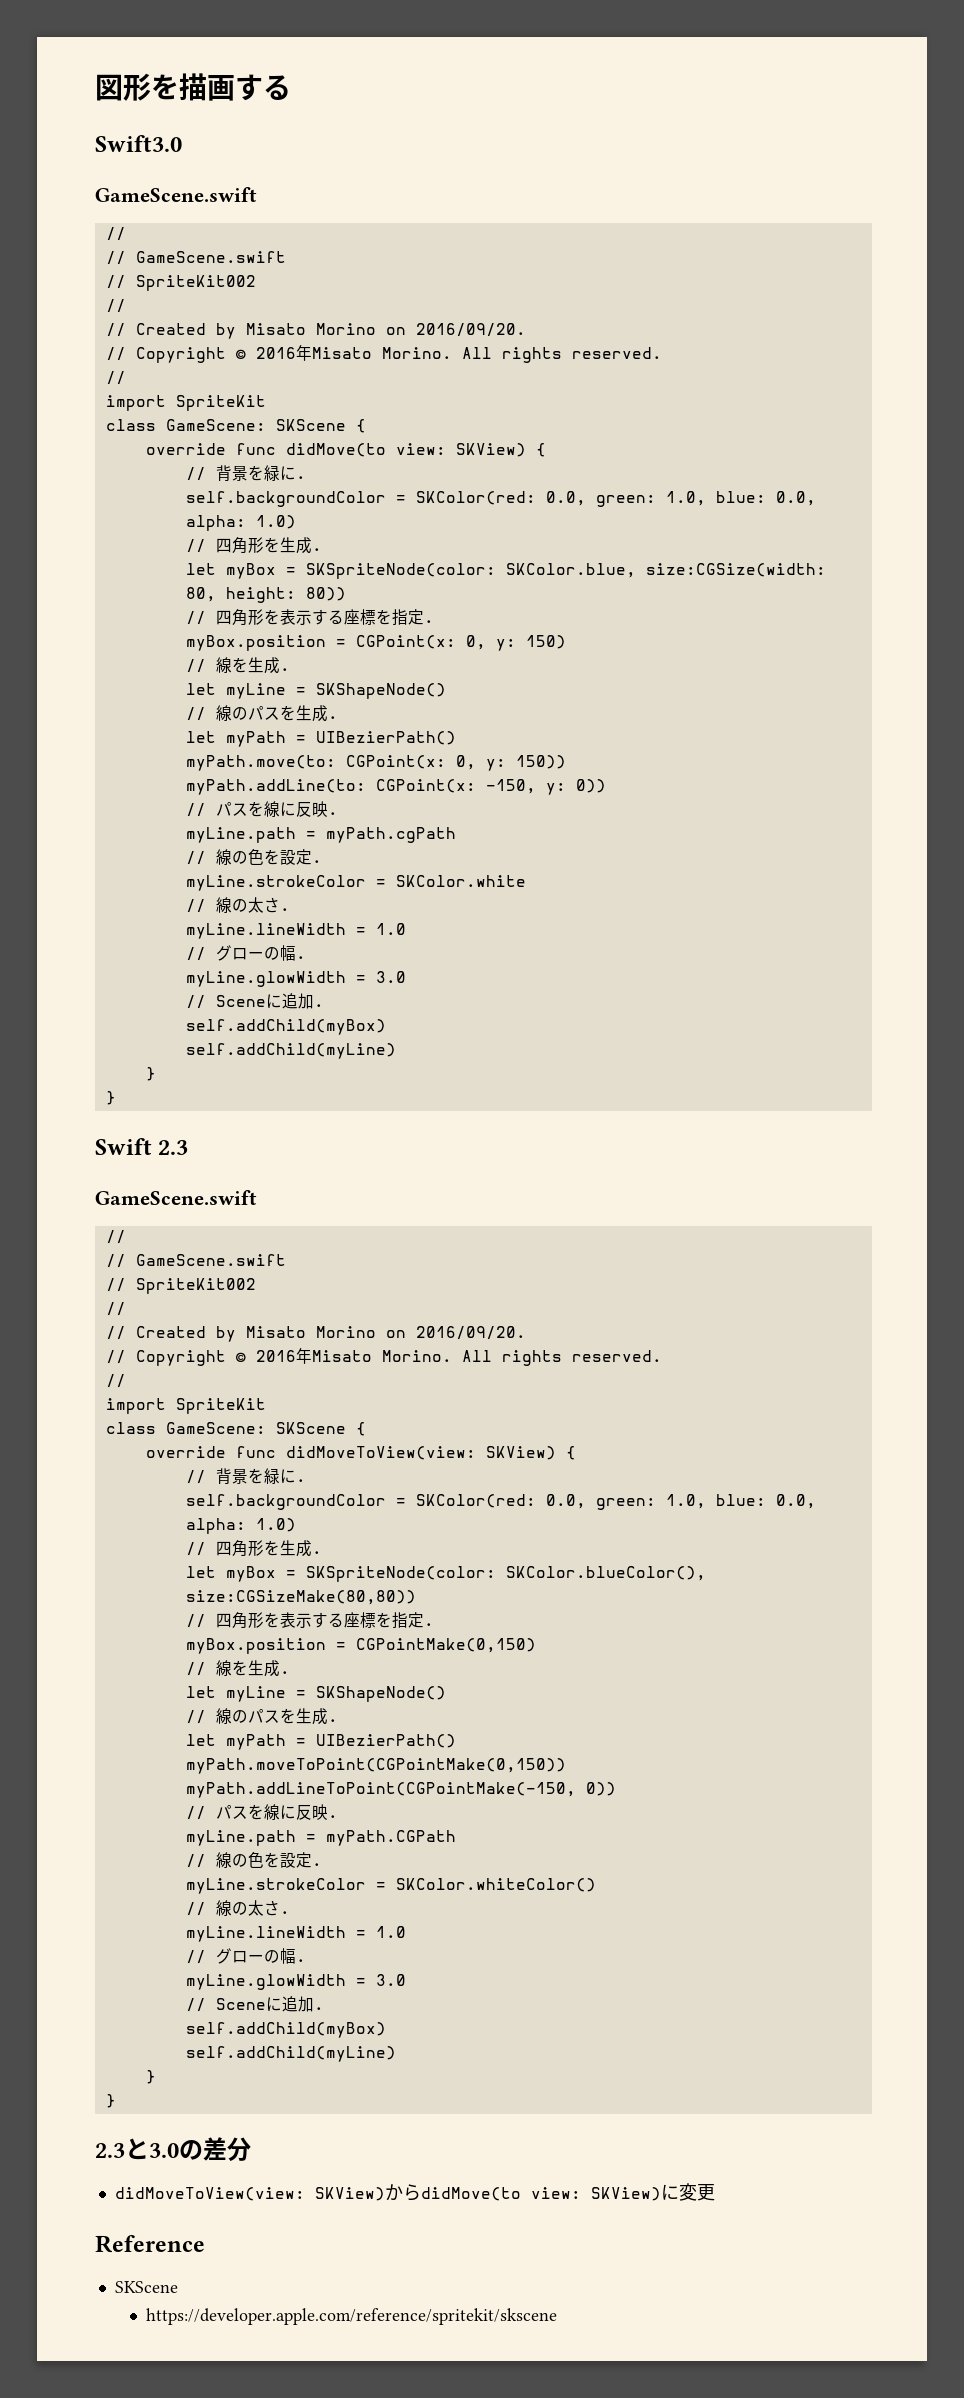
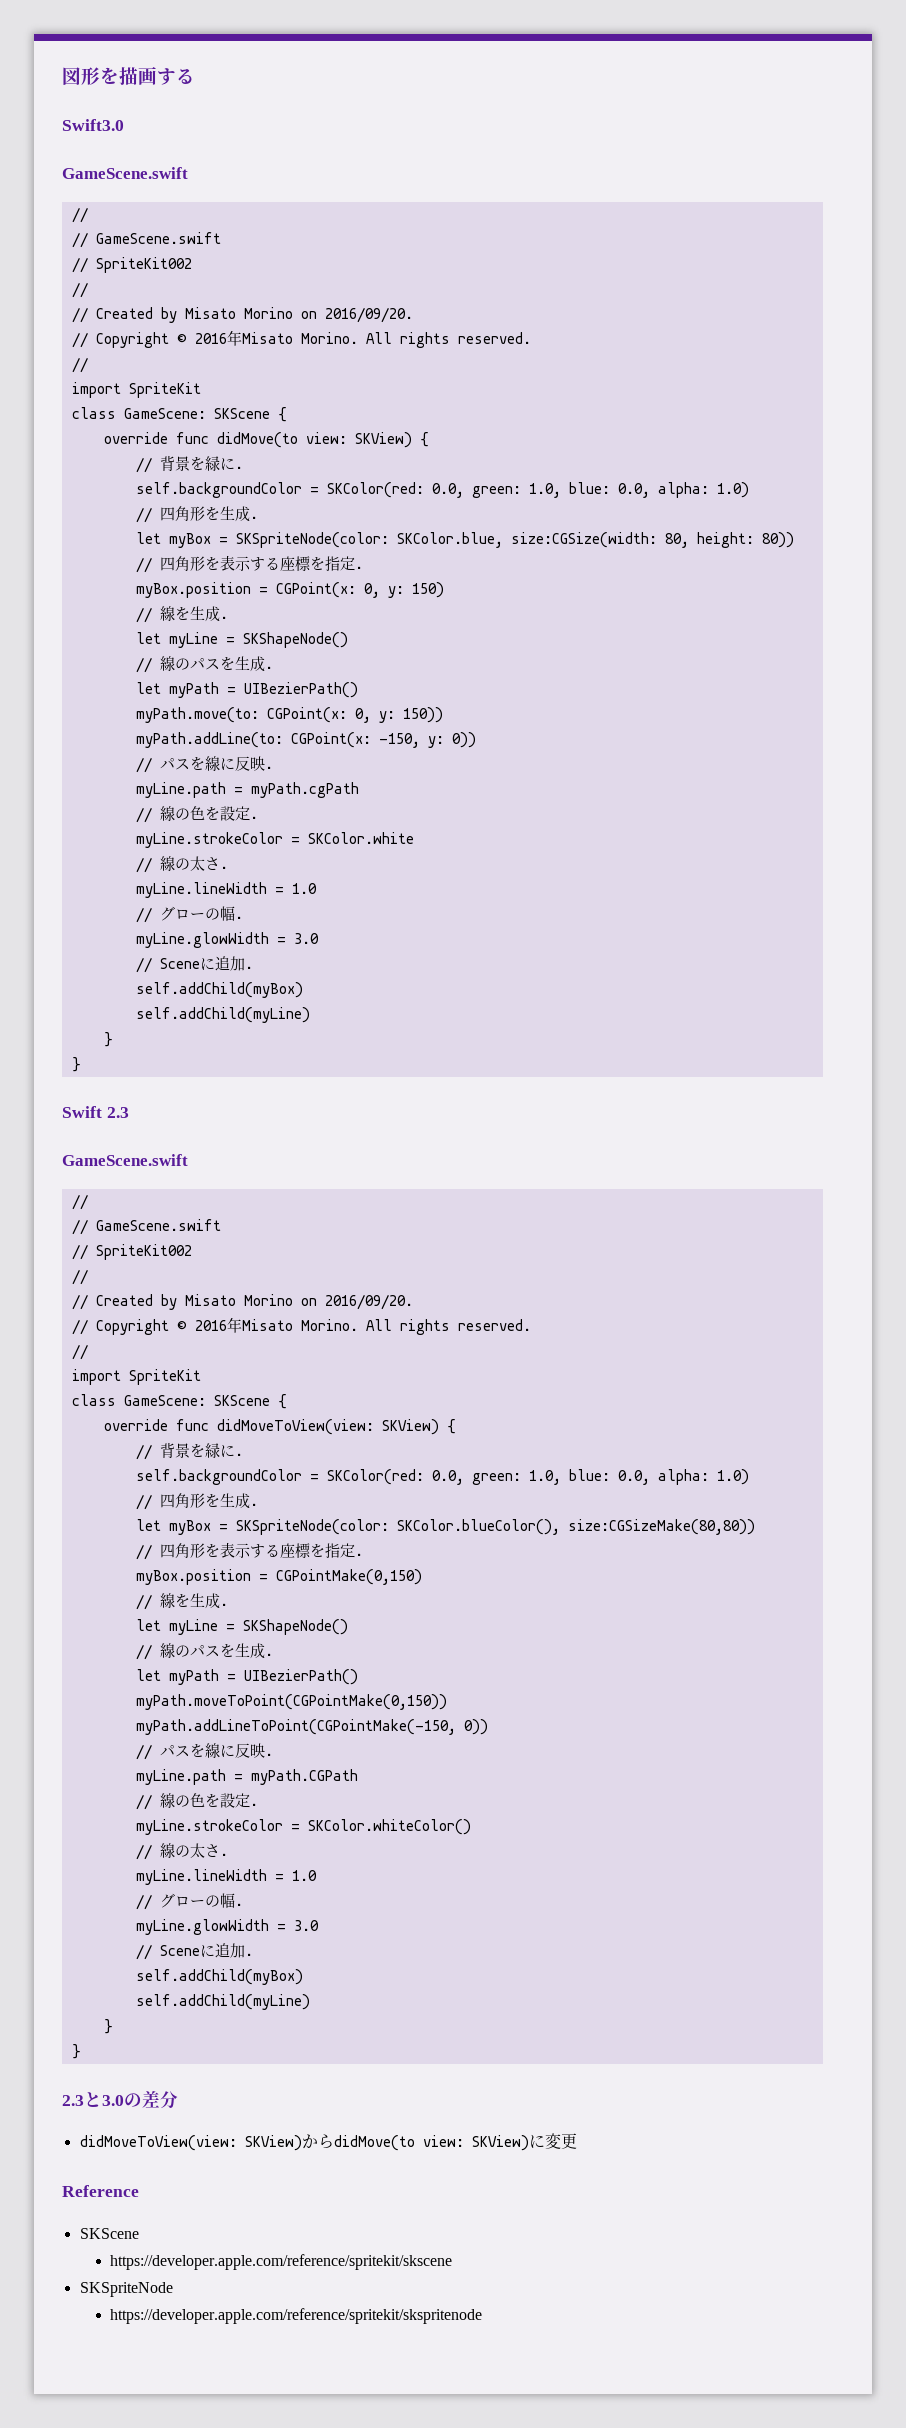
(558, 2316) none -> [79,2282,173,2297] [110,2308,483,2324] // SKSpriteNode // https://developer.apple.com/reference/spritekit/skspritenode

